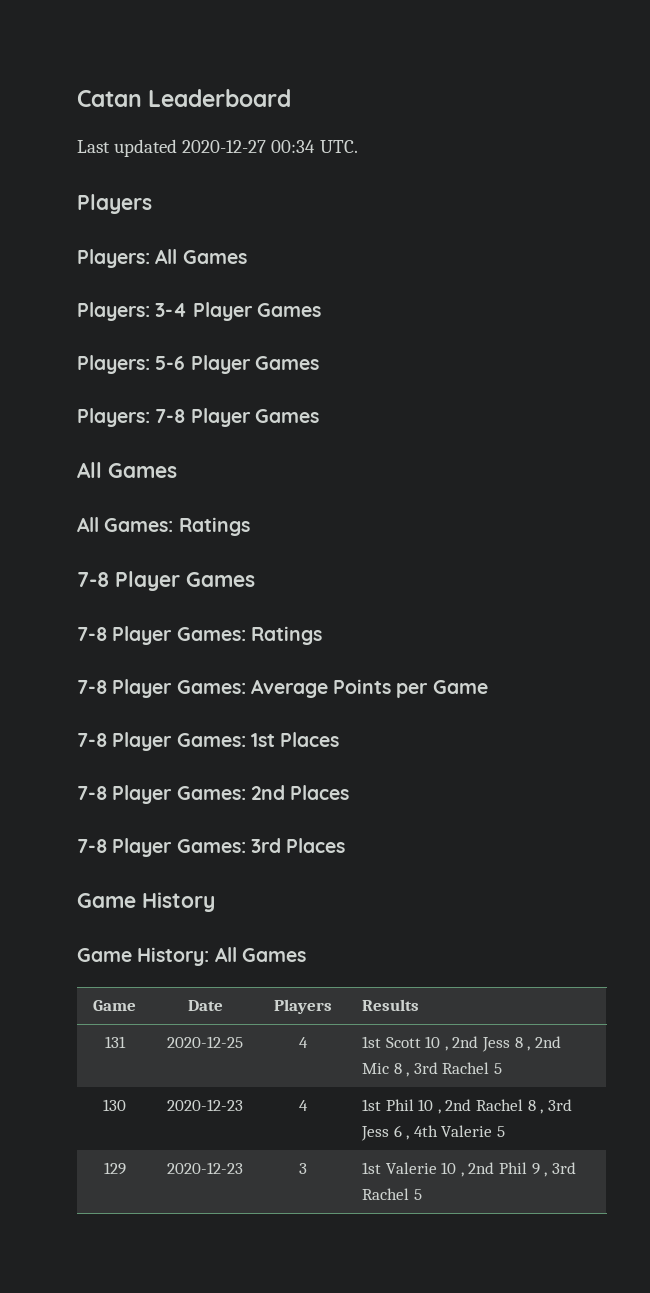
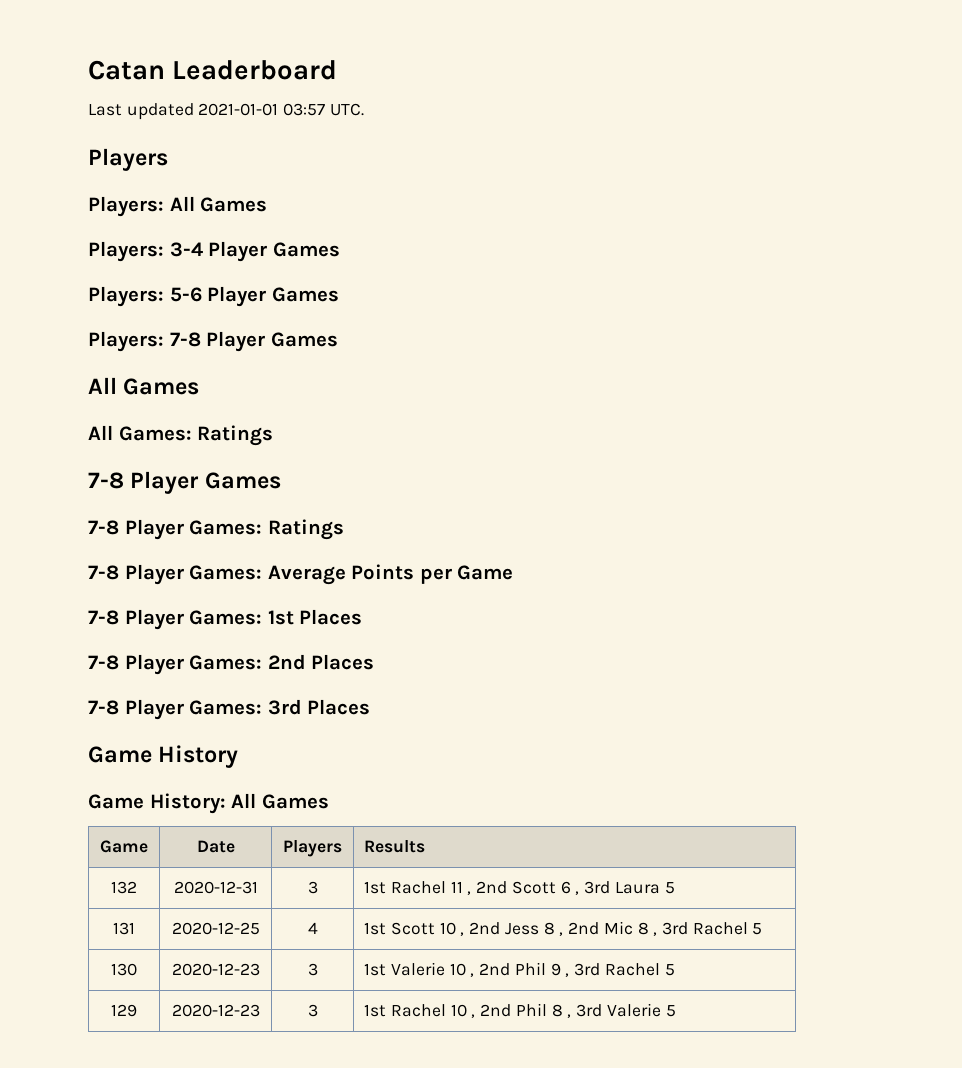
[182,140,316,153] 2020-12-27 00:34 -> [198,103,326,116] 2021-01-01 03:57
(420, 1005) none -> [111,881,137,894] [173,881,258,894] [307,881,318,894] [364,881,675,895] // 132 | 2020-12-31 | 3 | 1st Rachel 11 , 2nd Scott 6 , 3rd Laura 5
[299,1100,308,1111] [362,1099,572,1114] [361,1125,505,1141] [103,1162,126,1175] [167,1162,243,1174] | 4 | 1st Phil 10 , 2nd Rachel 8 , 3rd Jess 6 , 4th Valerie 5 // 129 | 2020-12-23 -> (260, 969) none
(422, 1194) none -> [111,1004,137,1017] [171,1004,260,1017] [307,1004,318,1017] [364,1003,676,1018] // 129 | 2020-12-23 | 3 | 1st Rachel 10 , 2nd Phil 8 , 3rd Valerie 5

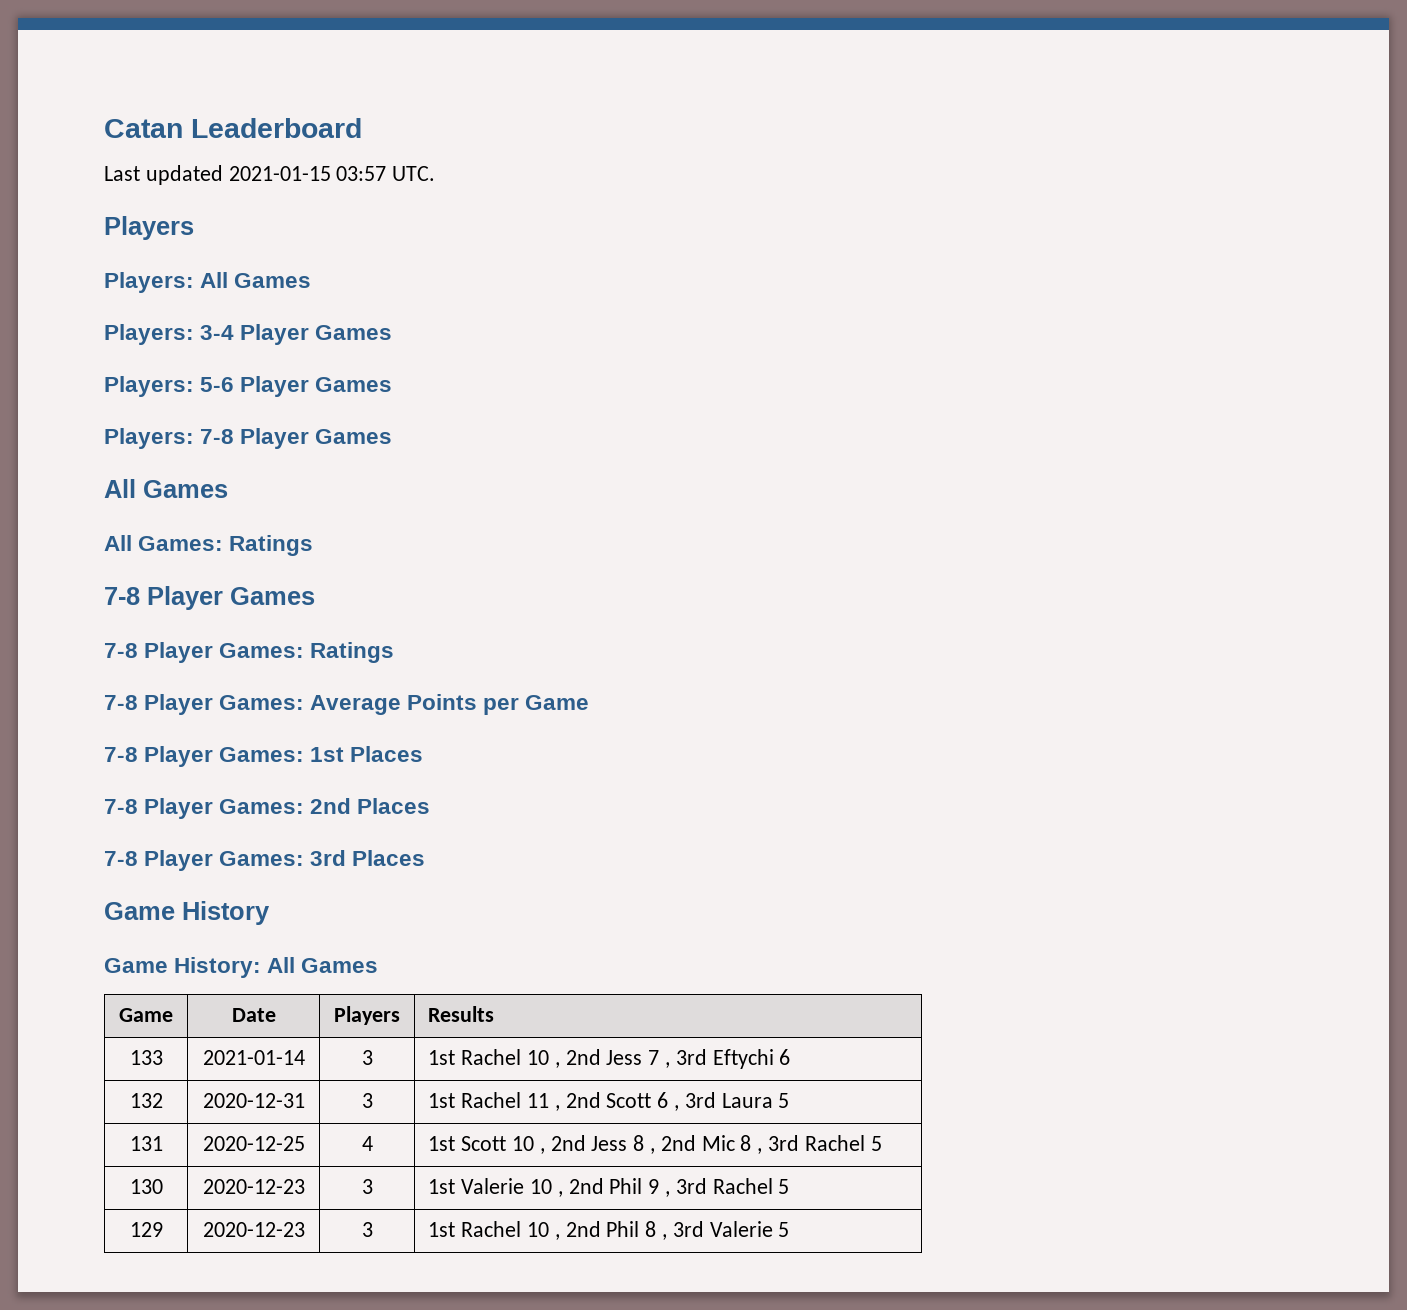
[198,103,279,116] 2021-01-01 -> [228,166,331,181] 2021-01-15
(426, 846) none -> [129,1050,163,1065] [202,1050,305,1065] [361,1050,373,1065] [428,1049,791,1069] // 133 | 2021-01-14 | 3 | 1st Rachel 10 , 2nd Jess 7 , 3rd Eftychi 6

